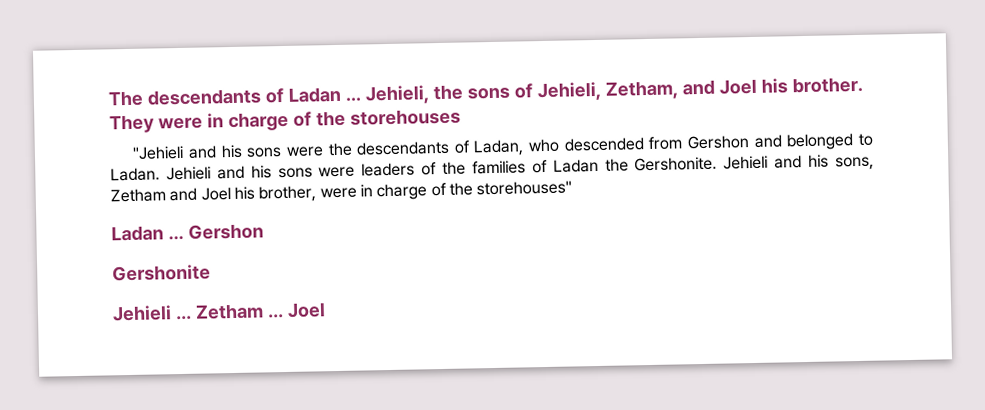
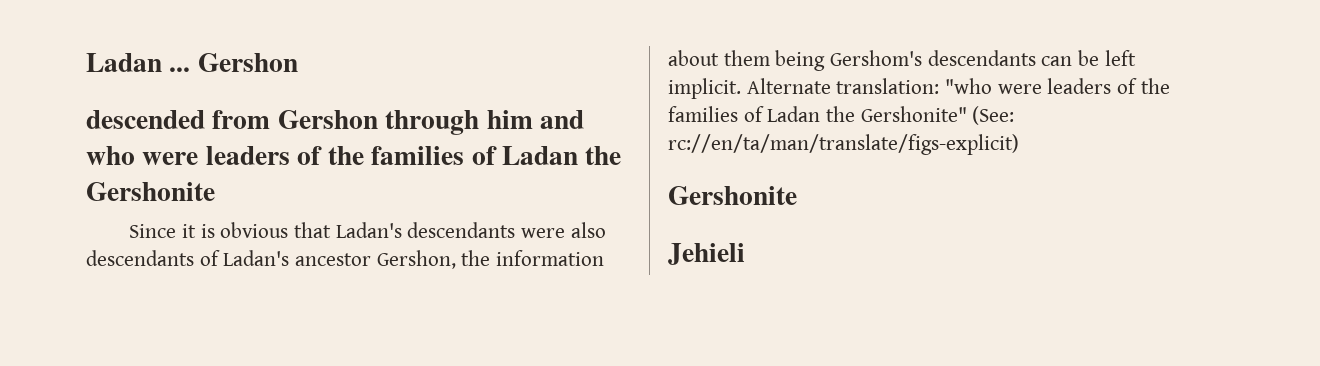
[108,76,863,107] [109,108,461,134] [132,133,874,160] [110,154,874,182] [110,180,573,203] [111,223,264,242] [112,264,211,282] [112,302,326,322] The descendants of Ladan ... Jehieli, the sons of Jehieli, Zetham, and Joel his brother. They were in charge of the storehouses // "Jehieli and his sons were the descendants of Ladan, who descended from Gershon and belonged to Ladan. Jehieli and his sons were leaders of the families of Ladan the Gershonite. Jehieli and his sons, Zetham and Joel his brother, were in charge of the storehouses" // Ladan ... Gershon // Gershonite // Jehieli ... Zetham ... Joel -> [86,53,298,72] [86,110,585,135] [86,146,622,165] [86,182,215,201] [129,222,606,238] [86,250,605,269] [668,50,1136,71] [668,78,1170,99] [668,106,1015,125] [668,134,1019,155] [668,186,797,205] [668,243,745,265] Ladan ... Gershon // descended from Gershon through him and who were leaders of the families of Ladan the Gershonite // Since it is obvious that Ladan's descendants were also descendants of Ladan's ancestor Gershon, the information about them being Gershom's descendants can be left implicit. Alternate translation: "who were leaders of the families of Ladan the Gershonite" (See: rc://en/ta/man/translate/figs-explicit) // Gershonite // Jehieli

